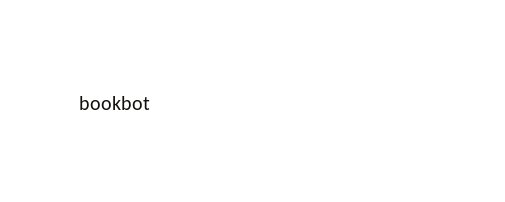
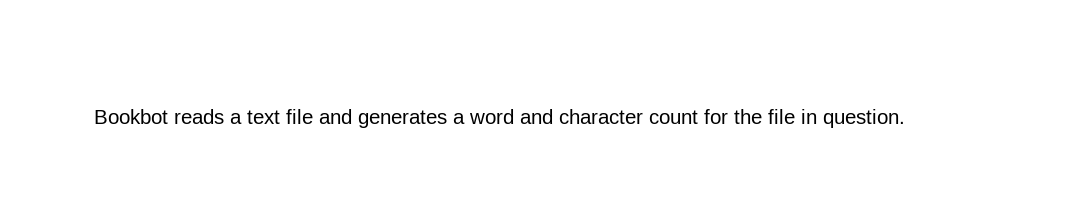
[79,96,150,110] bookbot -> [94,109,905,128] Bookbot reads a text file and generates a word and character count for the file in question.

